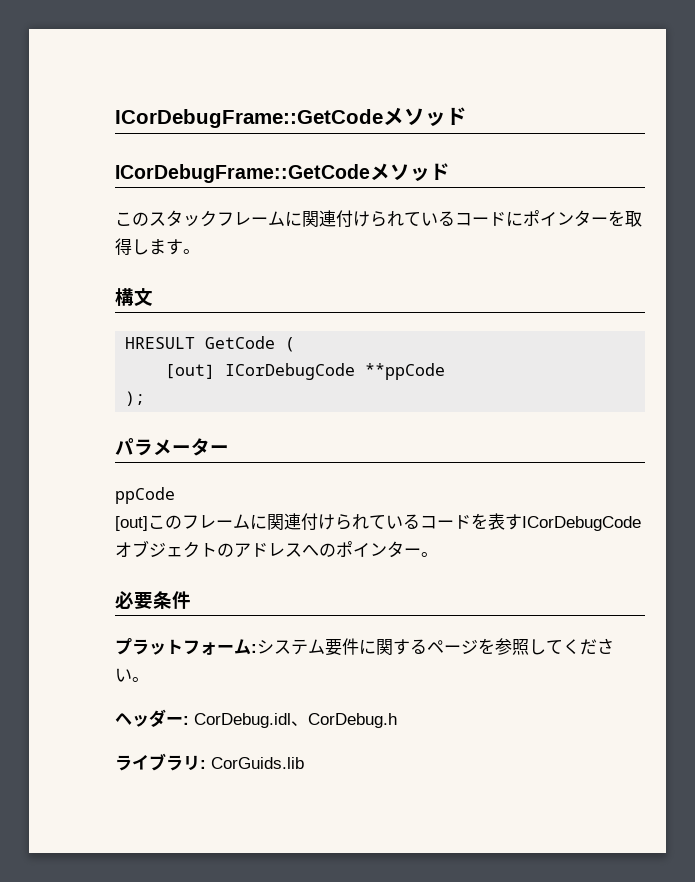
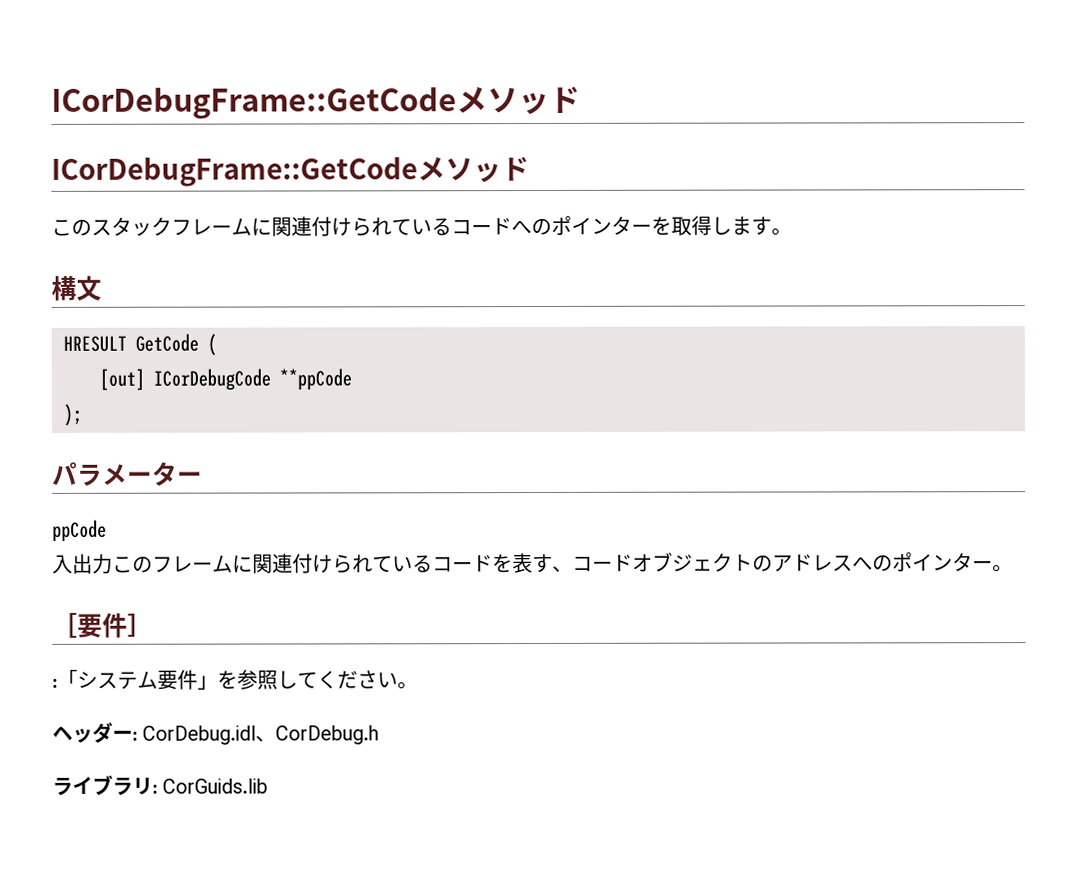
[506,211,523,227] に -> [511,218,552,236] への
[115,516,148,531] [out] -> [52,553,113,574] 入出力
[522,516,641,531] ICorDebugCode -> [552,554,633,572] 、コード
[115,591,191,609] [115,638,478,656] 必要条件 // プラットフォーム:システム要件に関するページ -> [52,612,153,638] [52,669,218,690] ［要件］ // :「システム要件」

